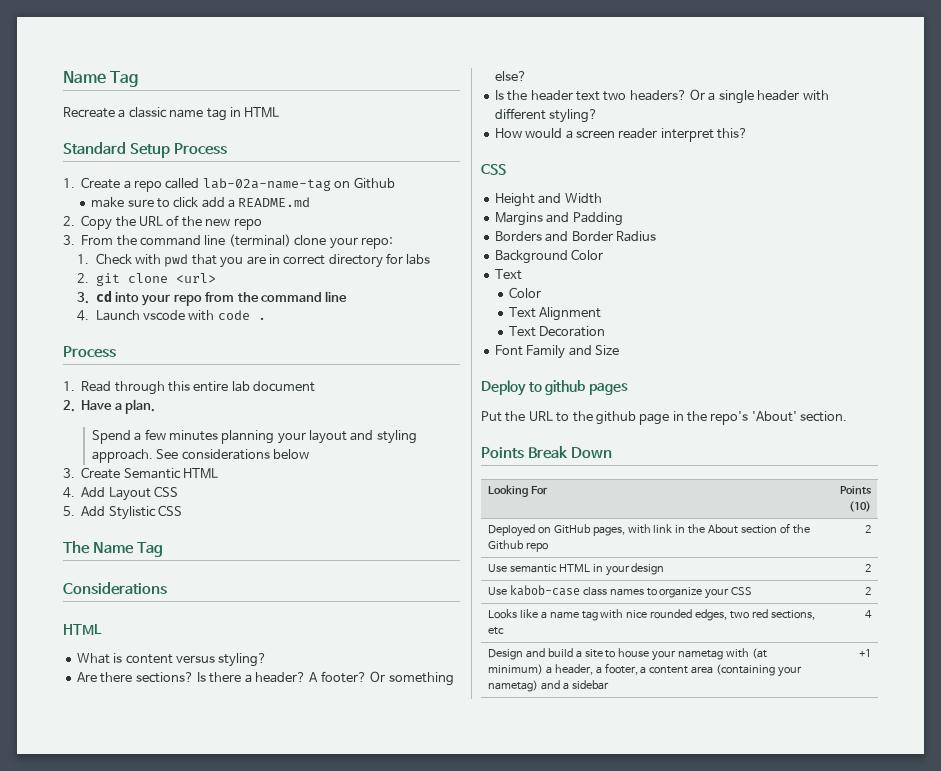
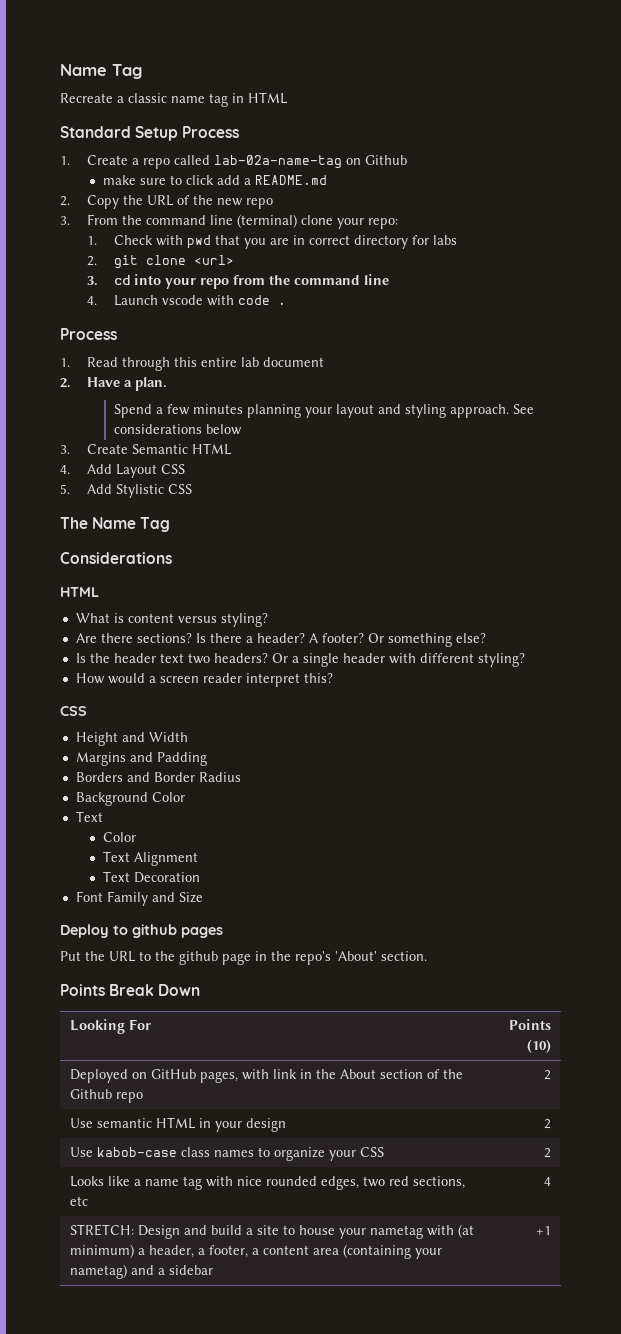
(873, 614) none -> [69,1224,134,1236] STRETCH:

